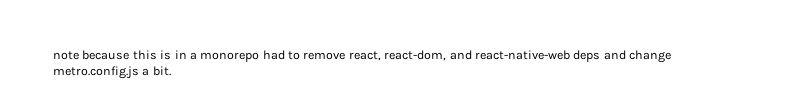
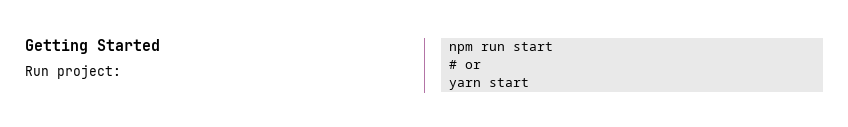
[53,50,671,63] [53,66,171,79] note because this is in a monorepo had to remove react, react-dom, and react-native-web deps and change metro.config.js a bit. -> [25,39,160,54] [25,65,121,79] [448,42,553,54] [448,60,481,69] [448,78,529,90] Getting Started // Run project: // npm run start // # or // yarn start

